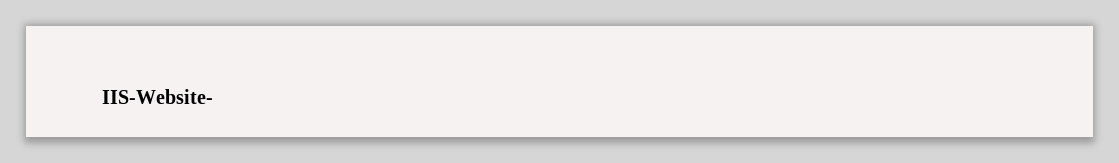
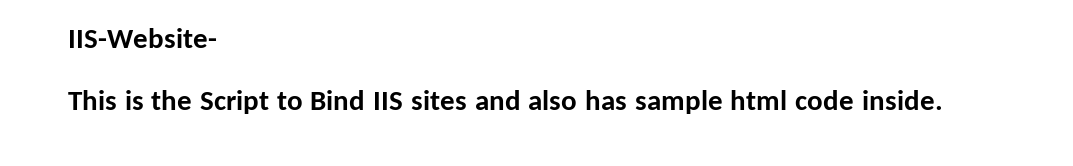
(213, 96) none -> [68,90,943,114] // This is the Script to Bind IIS sites and also has sample html code inside.

